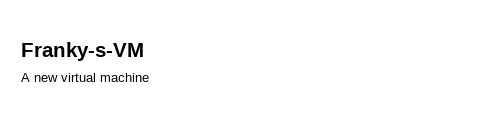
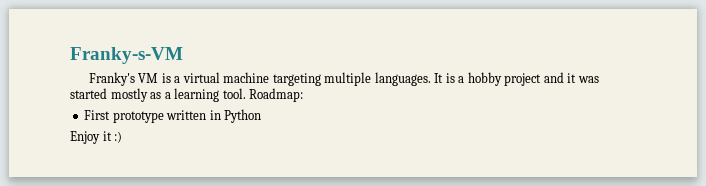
[21,73,149,82] A new virtual machine -> [88,72,599,86] [70,88,304,102] [84,109,262,123] [70,131,123,144] Franky's VM is a virtual machine targeting multiple languages. It is a hobby project and it was started mostly as a learning tool. Roadmap: // First prototype written in Python // Enjoy it :)

